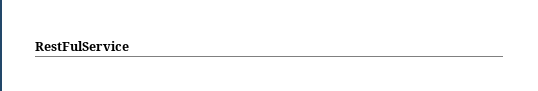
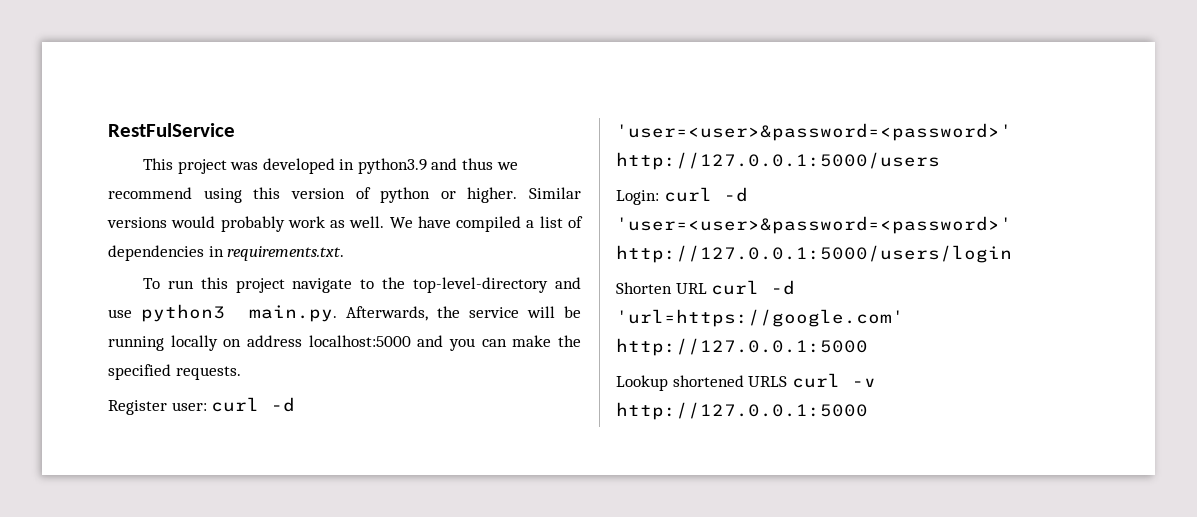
(129, 46) none -> [142,158,518,174] [108,187,581,203] [107,216,583,232] [108,245,345,261] [142,277,581,293] [108,304,581,322] [108,335,581,351] [108,364,241,380] [108,397,296,415] [616,123,1012,141] [616,152,940,170] [616,187,748,205] [616,216,1012,234] [616,245,1012,263] [616,280,796,295] [616,309,904,327] [616,338,868,356] [616,373,876,391] [616,402,868,420] // This project was developed in python3.9 and thus we recommend using this version of python or higher. Similar versions would probably work as well. We have compiled a list of dependencies in requirements.txt. // To run this project navigate to the top-level-directory and use python3 main.py. Afterwards, the service will be running locally on address localhost:5000 and you can make the specified requests. // Register user: curl -d 'user=<user>&password=<password>' http://127.0.0.1:5000/users // Login: curl -d 'user=<user>&password=<password>' http://127.0.0.1:5000/users/login // Shorten URL curl -d 'url=https://google.com' http://127.0.0.1:5000 // Lookup shortened URLS curl -v http://127.0.0.1:5000

